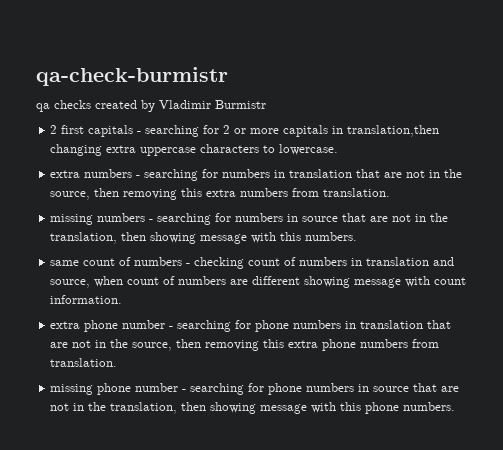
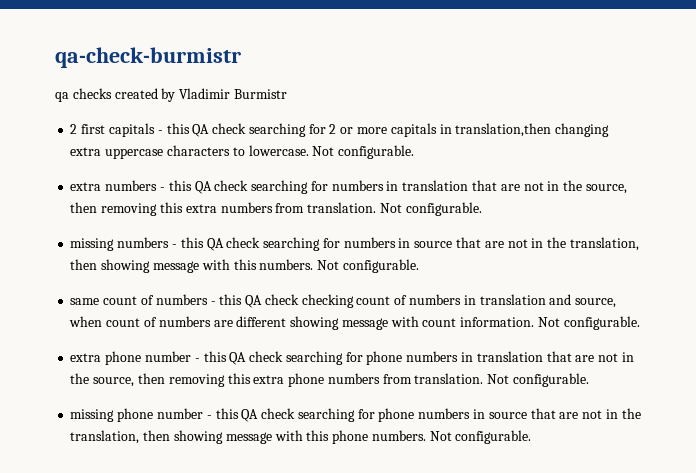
(142, 132) none -> [166,123,247,137] this QA check
(339, 149) none -> [312,145,415,159] Not configurable.
(141, 176) none -> [168,180,249,194] this QA check
(391, 192) none -> [379,202,482,216] Not configurable.
(154, 220) none -> [180,237,261,251] this QA check
(358, 236) none -> [317,259,419,273] Not configurable.
(191, 264) none -> [219,294,299,308] this QA check
(123, 299) none -> [537,316,640,330] Not configurable.
(174, 327) none -> [203,351,284,365] this QA check
(118, 362) none -> [487,373,589,387] Not configurable.
(187, 390) none -> [215,408,296,422] this QA check
(456, 406) none -> [429,430,532,444] Not configurable.

